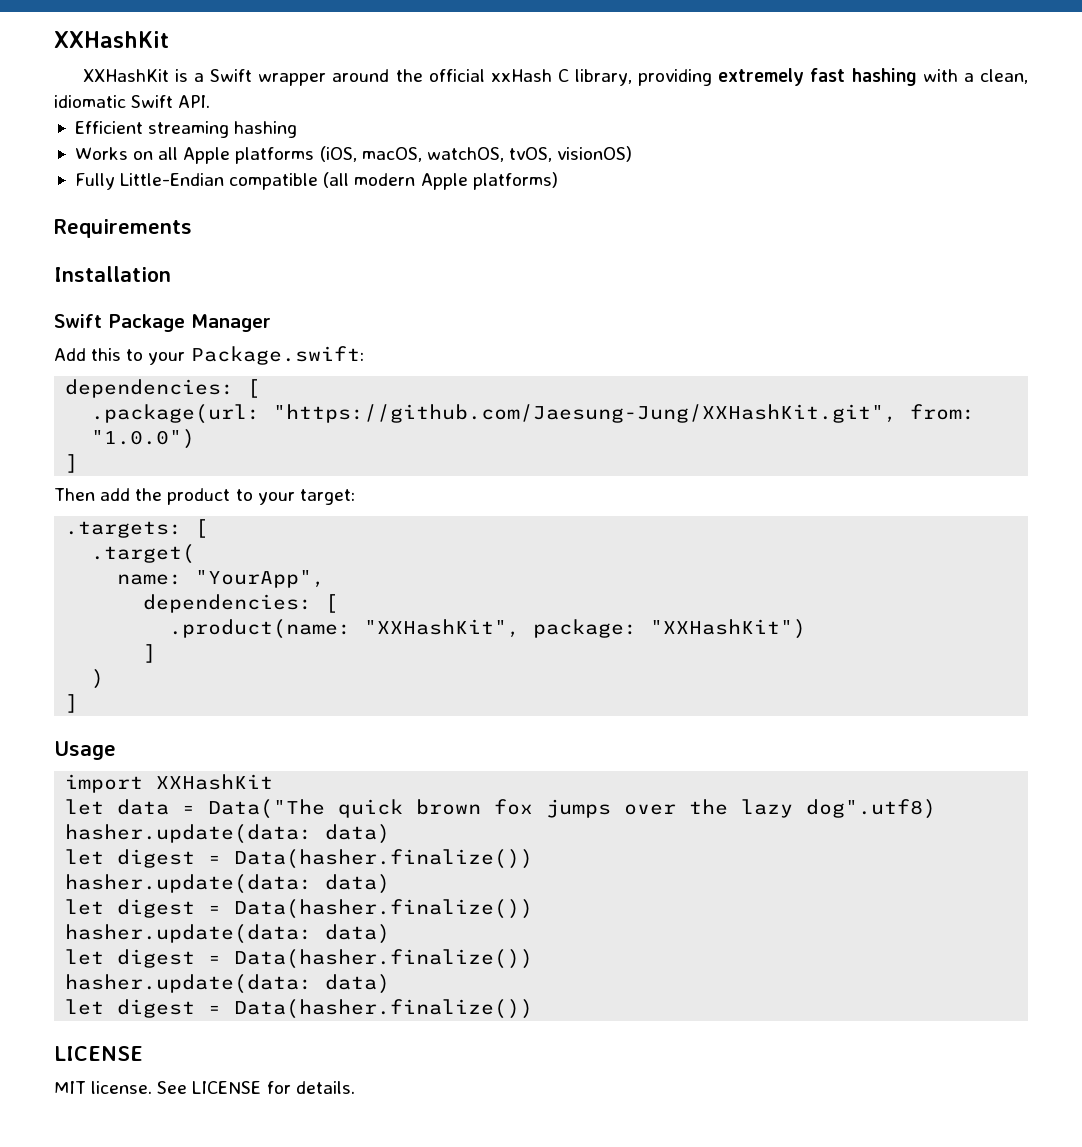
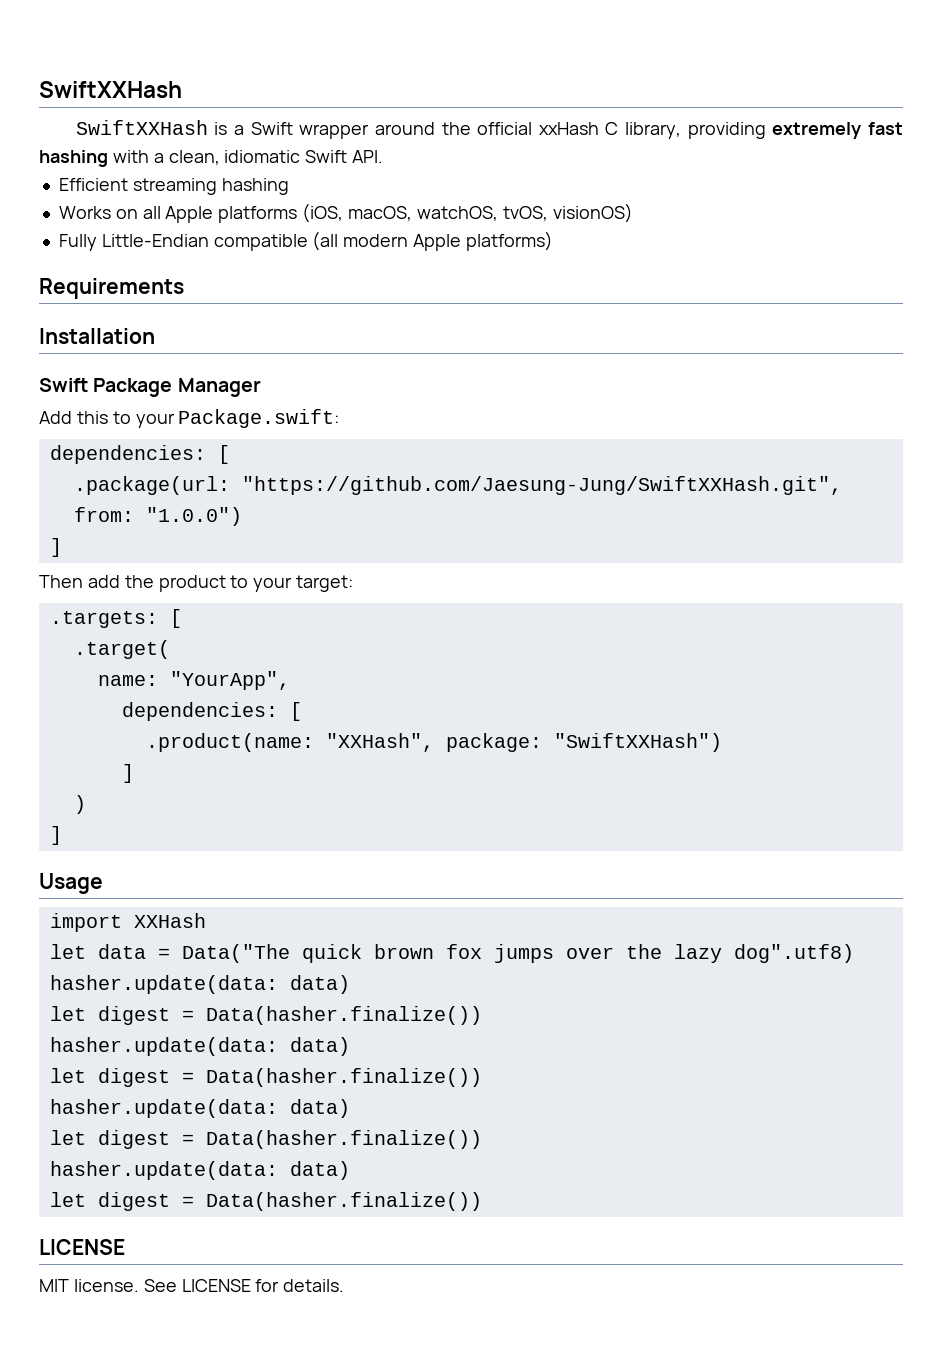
[54,31,169,48] [82,69,169,82] XXHashKit // XXHashKit -> [39,81,182,98] [75,120,208,135] SwiftXXHash // SwiftXXHash
[273,404,898,423] "https://github.com/Jaesung-Jung/XXHashKit.git", -> [241,476,842,495] "https://github.com/Jaesung-Jung/SwiftXXHash.git",
[364,619,807,639] "XXHashKit", package: "XXHashKit") -> [325,733,722,752] "XXHash", package: "SwiftXXHash")
[156,774,274,790] XXHashKit -> [133,913,206,928] XXHash

